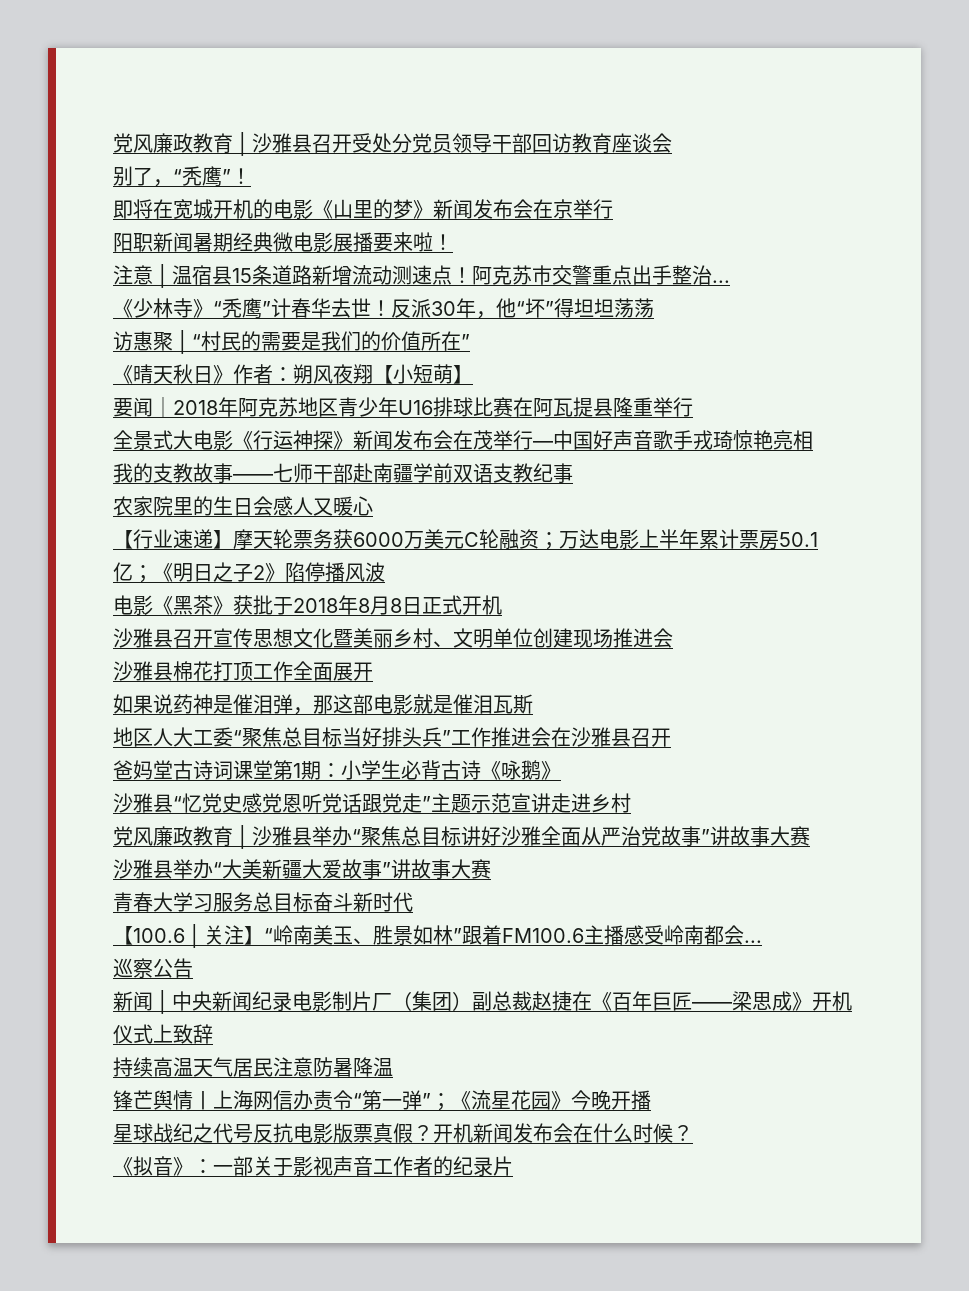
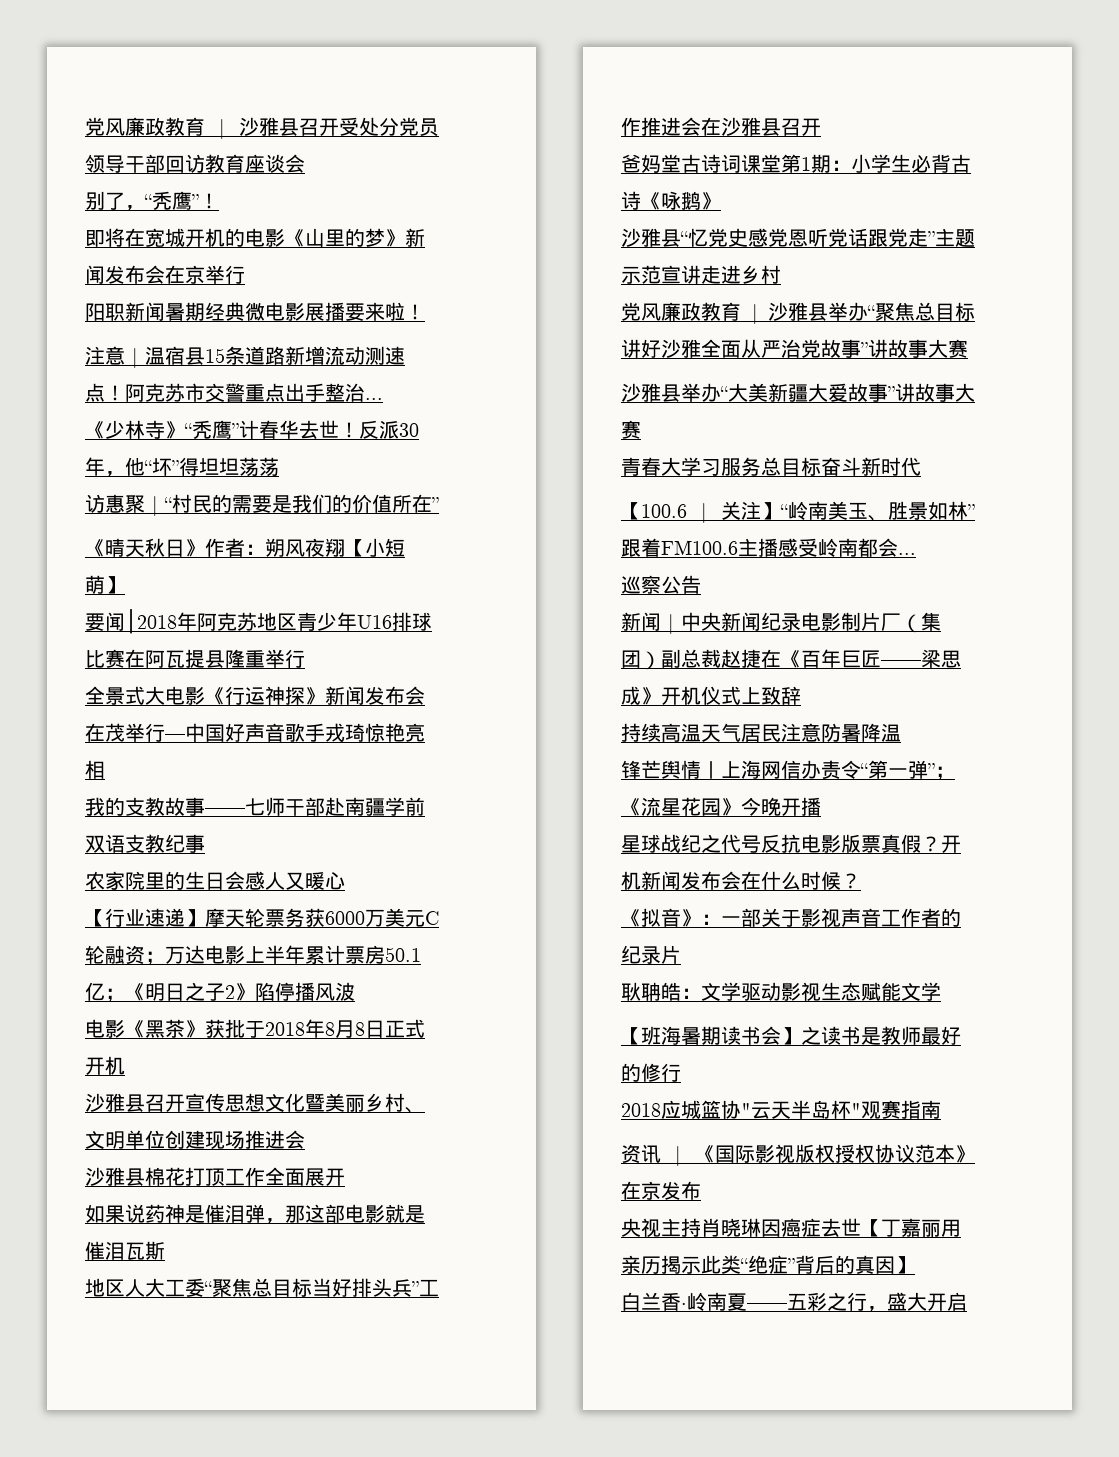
(513, 1166) none -> [621,982,941,1002] [621,1026,961,1045] [621,1063,681,1082] [621,1100,941,1119] [621,1144,975,1166] [621,1181,701,1200] [621,1218,961,1238] [621,1255,915,1274] [621,1292,967,1312] // 耿聃皓：文学驱动影视生态赋能文学 // 【班海暑期读书会】之读书是教师最好的修行 // 2018应城篮协"云天半岛杯"观赛指南 // 资讯 | 《国际影视版权授权协议范本》在京发布 // 央视主持肖晓琳因癌症去世【丁嘉丽用亲历揭示此类“绝症”背后的真因】 // 白兰香·岭南夏——五彩之行，盛大开启

